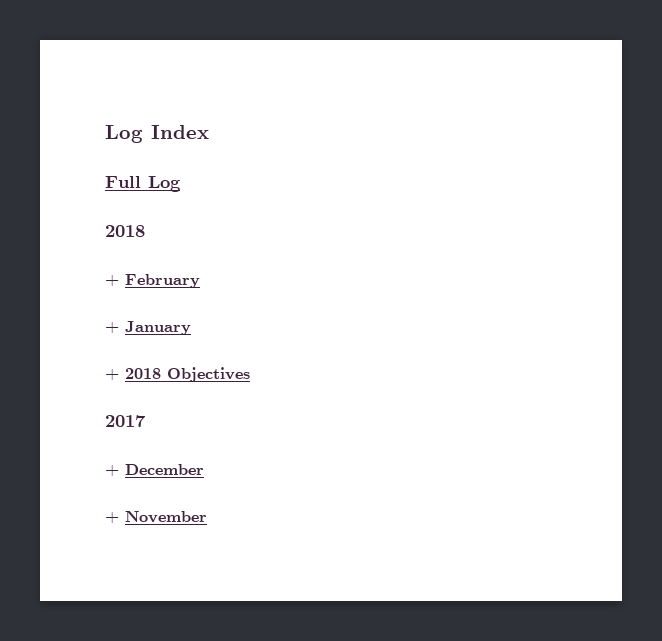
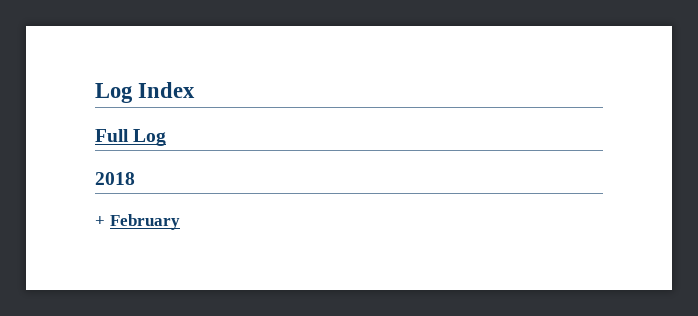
[105,321,191,335] [105,367,250,382] [105,415,146,427] [105,464,204,476] [105,511,207,523] // + January // + 2018 Objectives // 2017 // + December // + November -> (180, 222) none

